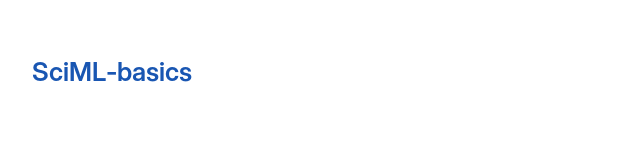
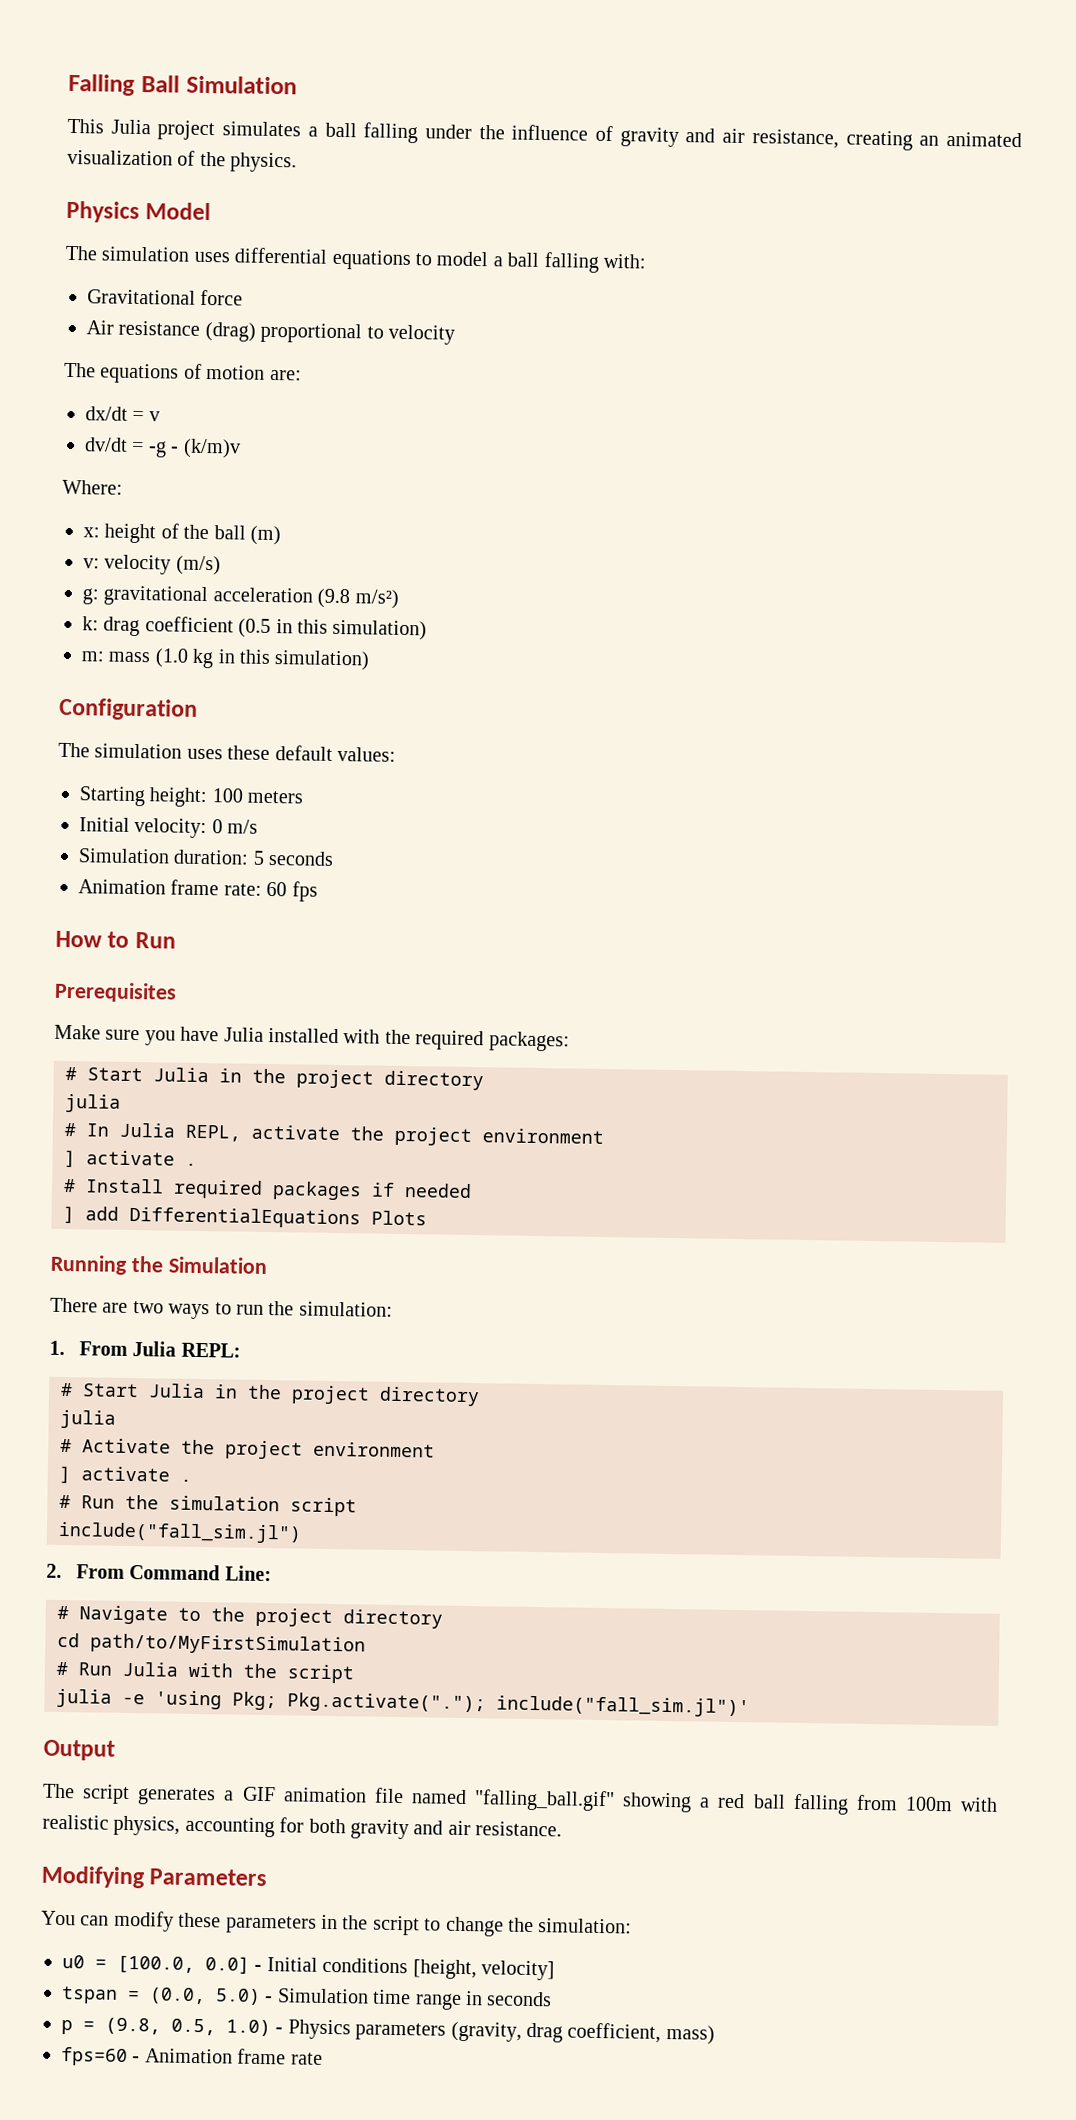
[32,62,192,82] SciML-basics -> [68,73,297,96] [67,118,1023,151] [67,149,298,173] [66,200,212,223] [65,245,646,273] [87,289,244,306] [86,320,455,345] [64,362,302,384] [85,406,160,422] [84,437,241,459] [62,479,123,495] [83,523,281,546] [83,554,221,576] [82,585,399,609] [82,616,428,641] [81,648,371,671] [59,697,198,721] [58,742,396,762] [79,786,304,808] [79,817,259,839] [78,848,335,866] [78,879,318,902] [55,930,176,949] [54,981,177,1003] [54,1024,570,1052] [65,1066,484,1091] [65,1093,121,1113] [64,1122,604,1147] [64,1149,197,1168] [63,1178,472,1201] [63,1205,427,1229] [50,1254,268,1275] [50,1297,393,1320] [49,1340,241,1358] [60,1382,480,1407] [60,1409,116,1429] [60,1438,435,1460] [59,1465,192,1484] [59,1494,357,1517] [58,1521,302,1544] [46,1563,272,1582] [57,1605,443,1629] [57,1632,366,1656] [56,1661,354,1684] [56,1688,750,1718] [43,1739,115,1761] [43,1783,998,1815] [42,1814,563,1840] [41,1865,268,1889] [41,1910,633,1937] [62,1955,555,1981] [61,1986,553,2010] [61,2017,715,2045] [61,2047,323,2067] Falling Ball Simulation // This Julia project simulates a ball falling under the influence of gravity and air resistance, creating an animated visualization of the physics. // Physics Model // The simulation uses differential equations to model a ball falling with: // Gravitational force // Air resistance (drag) proportional to velocity // The equations of motion are: // dx/dt = v // dv/dt = -g - (k/m)v // Where: // x: height of the ball (m) // v: velocity (m/s) // g: gravitational acceleration (9.8 m/s²) // k: drag coefficient (0.5 in this simulation) // m: mass (1.0 kg in this simulation) // Configuration // The simulation uses these default values: // Starting height: 100 meters // Initial velocity: 0 m/s // Simulation duration: 5 seconds // Animation frame rate: 60 fps // How to Run // Prerequisites // Make sure you have Julia installed with the required packages: // # Start Julia in the project directory // julia // # In Julia REPL, activate the project environment // ] activate . // # Install required packages if needed // ] add DifferentialEquations Plots // Running the Simulation // There are two ways to run the simulation: // 1. From Julia REPL: // # Start Julia in the project directory // julia // # Activate the project environment // ] activate . // # Run the simulation script // include("fall_sim.jl") // 2. From Command Line: // # Navigate to the project directory // cd path/to/MyFirstSimulation // # Run Julia with the script // julia -e 'using Pkg; Pkg.activate("."); include("fall_sim.jl")' // Output // The script generates a GIF animation file named "falling_ball.gif" showing a red ball falling from 100m with realistic physics, accounting for both gravity and air resistance. // Modifying Parameters // You can modify these parameters in the script to change the simulation: // u0 = [100.0, 0.0] - Initial conditions [height, velocity] // tspan = (0.0, 5.0) - Simulation time range in seconds // p = (9.8, 0.5, 1.0) - Physics parameters (gravity, drag coefficient, mass) // fps=60 - Animation frame rate

